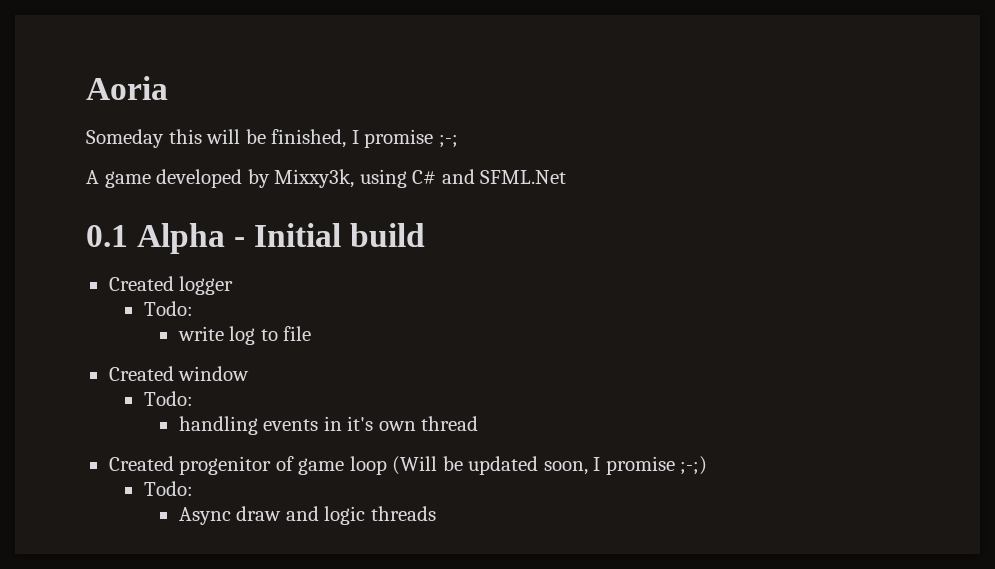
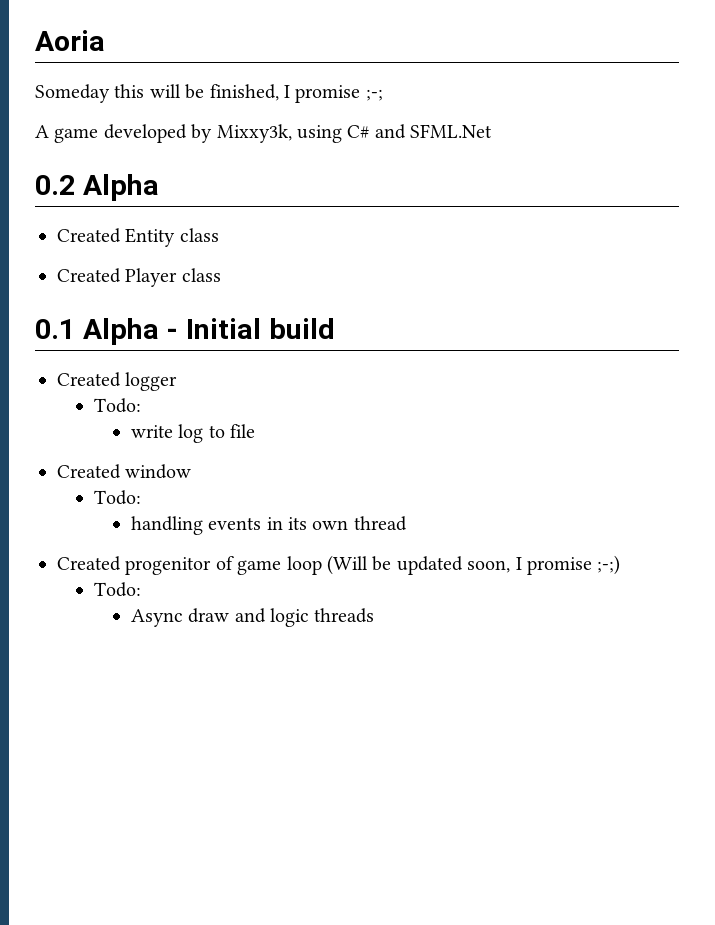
(567, 177) none -> [35,174,159,201] [57,228,219,247] [57,268,221,287] // 0.2 Alpha // Created Entity class // Created Player class
[347,416,374,431] it's -> [287,517,307,530] its

